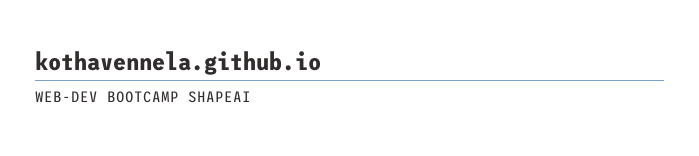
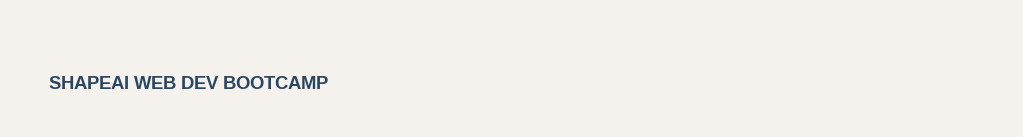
[35,51,321,75] [35,91,251,103] kothavennela.github.io // WEB-DEV BOOTCAMP SHAPEAI -> [49,76,328,89] SHAPEAI WEB DEV BOOTCAMP

